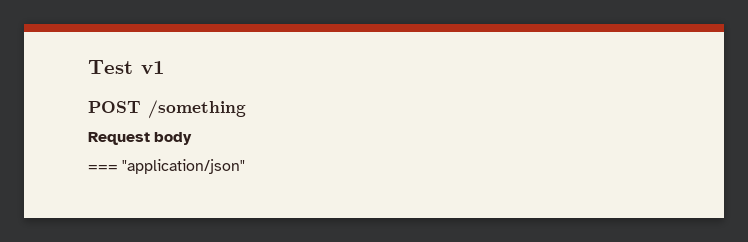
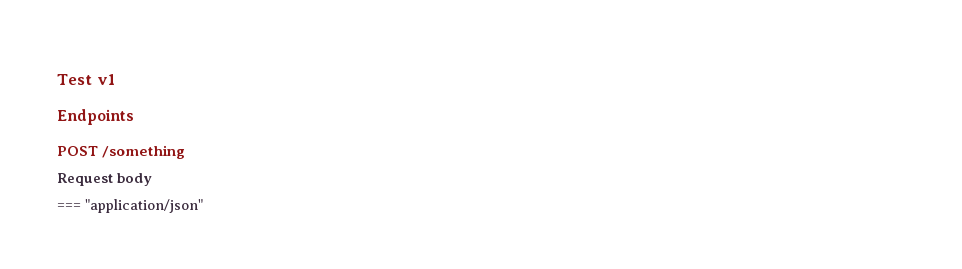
(165, 67) none -> [57,109,134,125] // Endpoints

